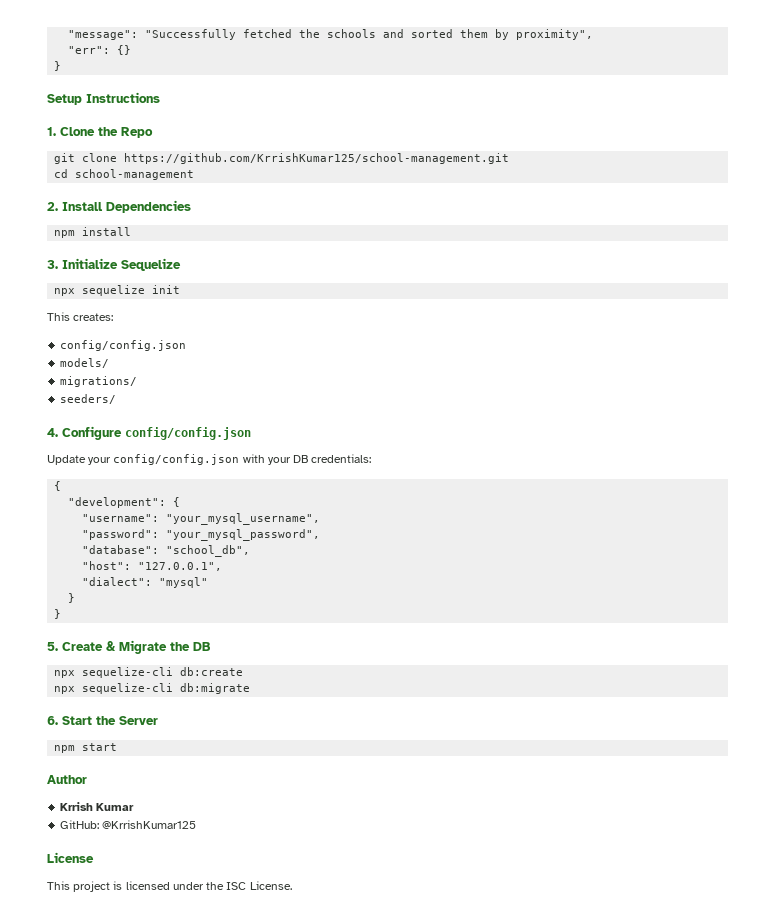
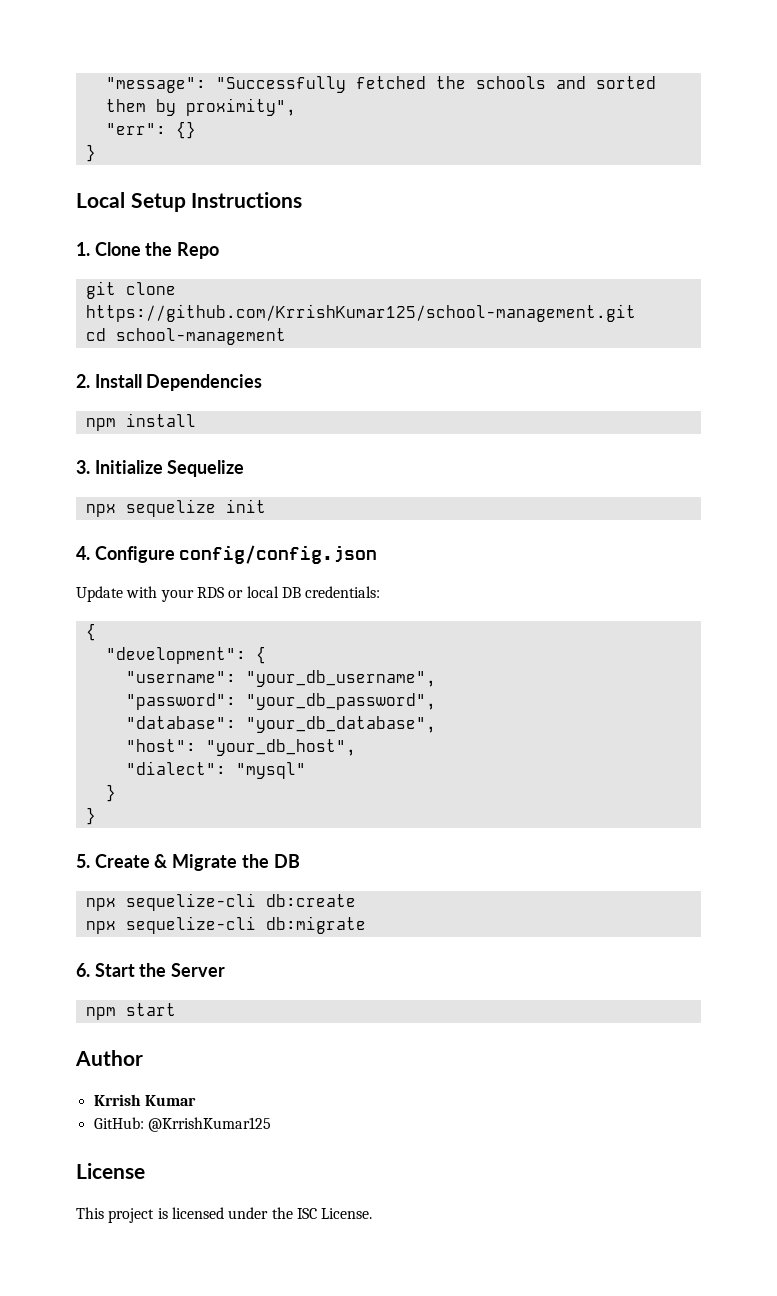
(62, 66) none -> [76,192,125,208] Local
[47,312,114,321] [60,340,187,351] [60,358,110,368] [60,376,138,387] [60,394,117,404] // This creates: // config/config.json // models/ // migrations/ // seeders/ -> (266, 506) none
[88,454,291,465] your config/config.json with your -> [126,586,279,602] with your RDS or local
[166,513,321,525] "your_mysql_username", -> [245,670,436,687] "your_db_username",
[166,529,321,541] "your_mysql_password", -> [245,693,436,710] "your_db_password",
[166,545,251,557] "school_db", -> [245,716,436,733] "your_db_database",
[138,562,223,571] "127.0.0.1", -> [205,739,356,756] "your_db_host",

